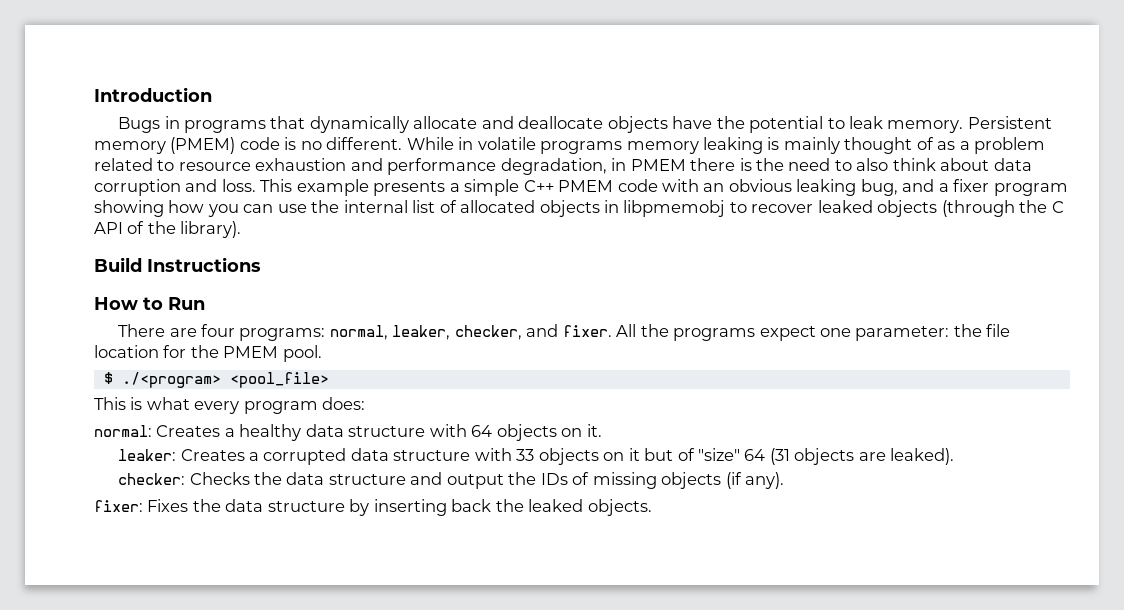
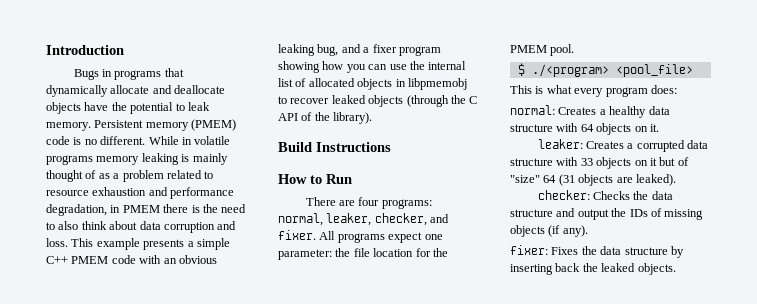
[640,324,669,337] the -> (336, 235) none

